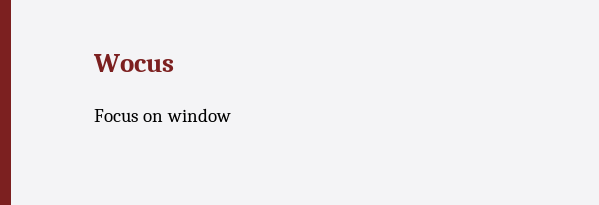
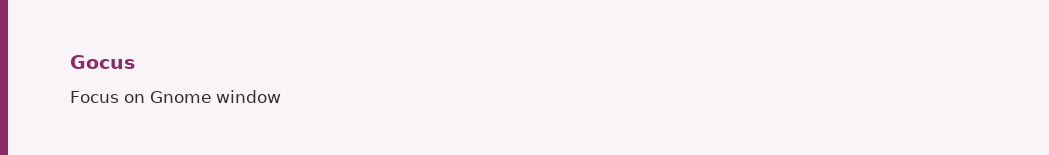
[93,54,174,72] Wocus -> [70,55,135,69] Gocus
(164, 117) none -> [150,91,211,103] Gnome

